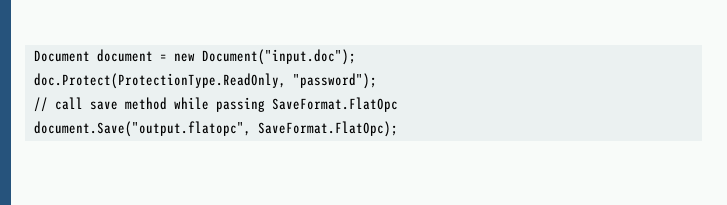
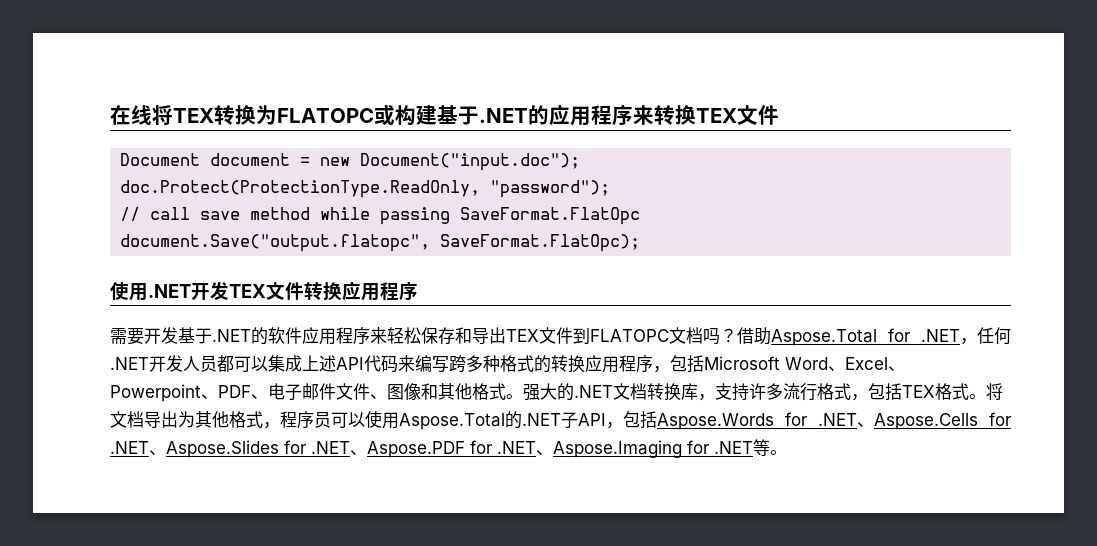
(33, 56) none -> [110,104,779,126] 在线将TEX转换为FLATOPC或构建基于.NET的应用程序来转换TEX文件 //
(398, 129) none -> [110,281,418,301] [110,327,1011,346] [110,355,905,373] [110,383,1003,402] [110,410,1012,430] [110,439,787,458] // 使用.NET开发TEX文件转换应用程序 // 需要开发基于.NET的软件应用程序来轻松保存和导出TEX文件到FLATOPC文档吗？借助Aspose.Total for .NET，任何.NET开发人员都可以集成上述API代码来编写跨多种格式的转换应用程序，包括Microsoft Word、Excel、Powerpoint、PDF、电子邮件文件、图像和其他格式。强大的.NET文档转换库，支持许多流行格式，包括TEX格式。将文档导出为其他格式，程序员可以使用Aspose.Total的.NET子API，包括Aspose.Words for .NET、Aspose.Cells for .NET、Aspose.Slides for .NET、Aspose.PDF for .NET、Aspose.Imaging for .NET等。

